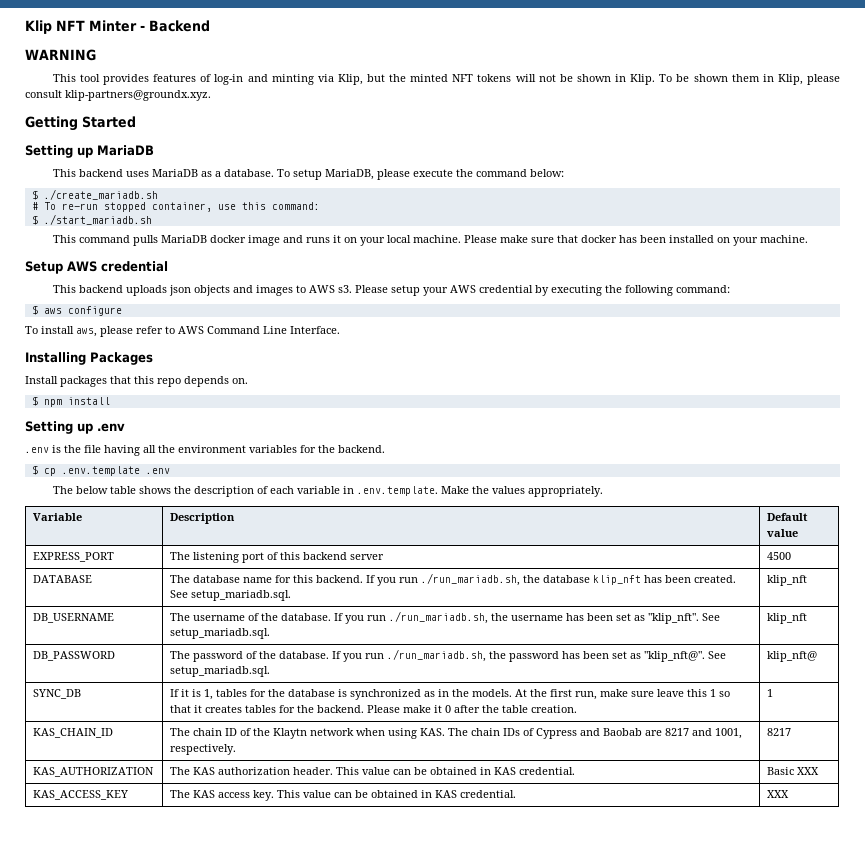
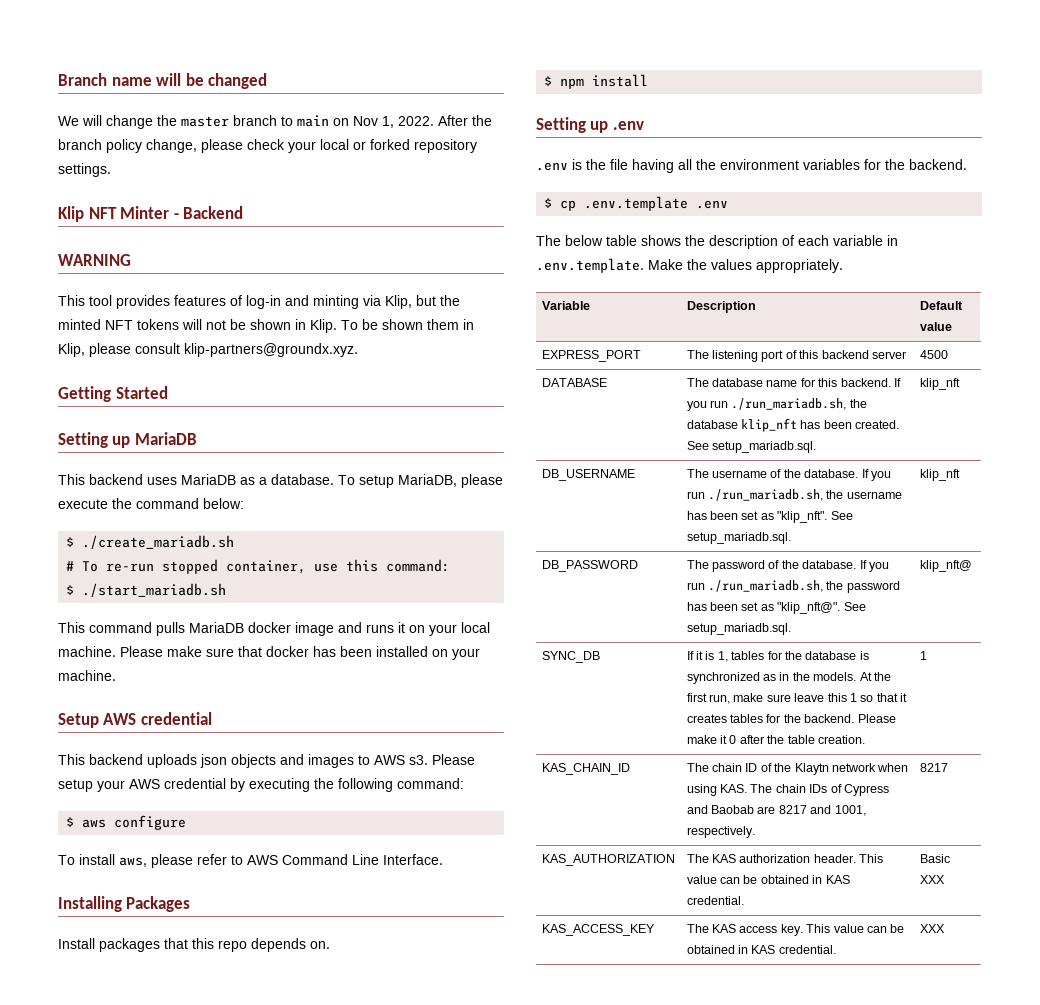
(25, 27) none -> [58,73,268,89] [58,115,492,129] [58,139,477,153] [58,163,111,177] Branch name will be changed // We will change the master branch to main on Nov 1, 2022. After the branch policy change, please check your local or forked repository settings. //

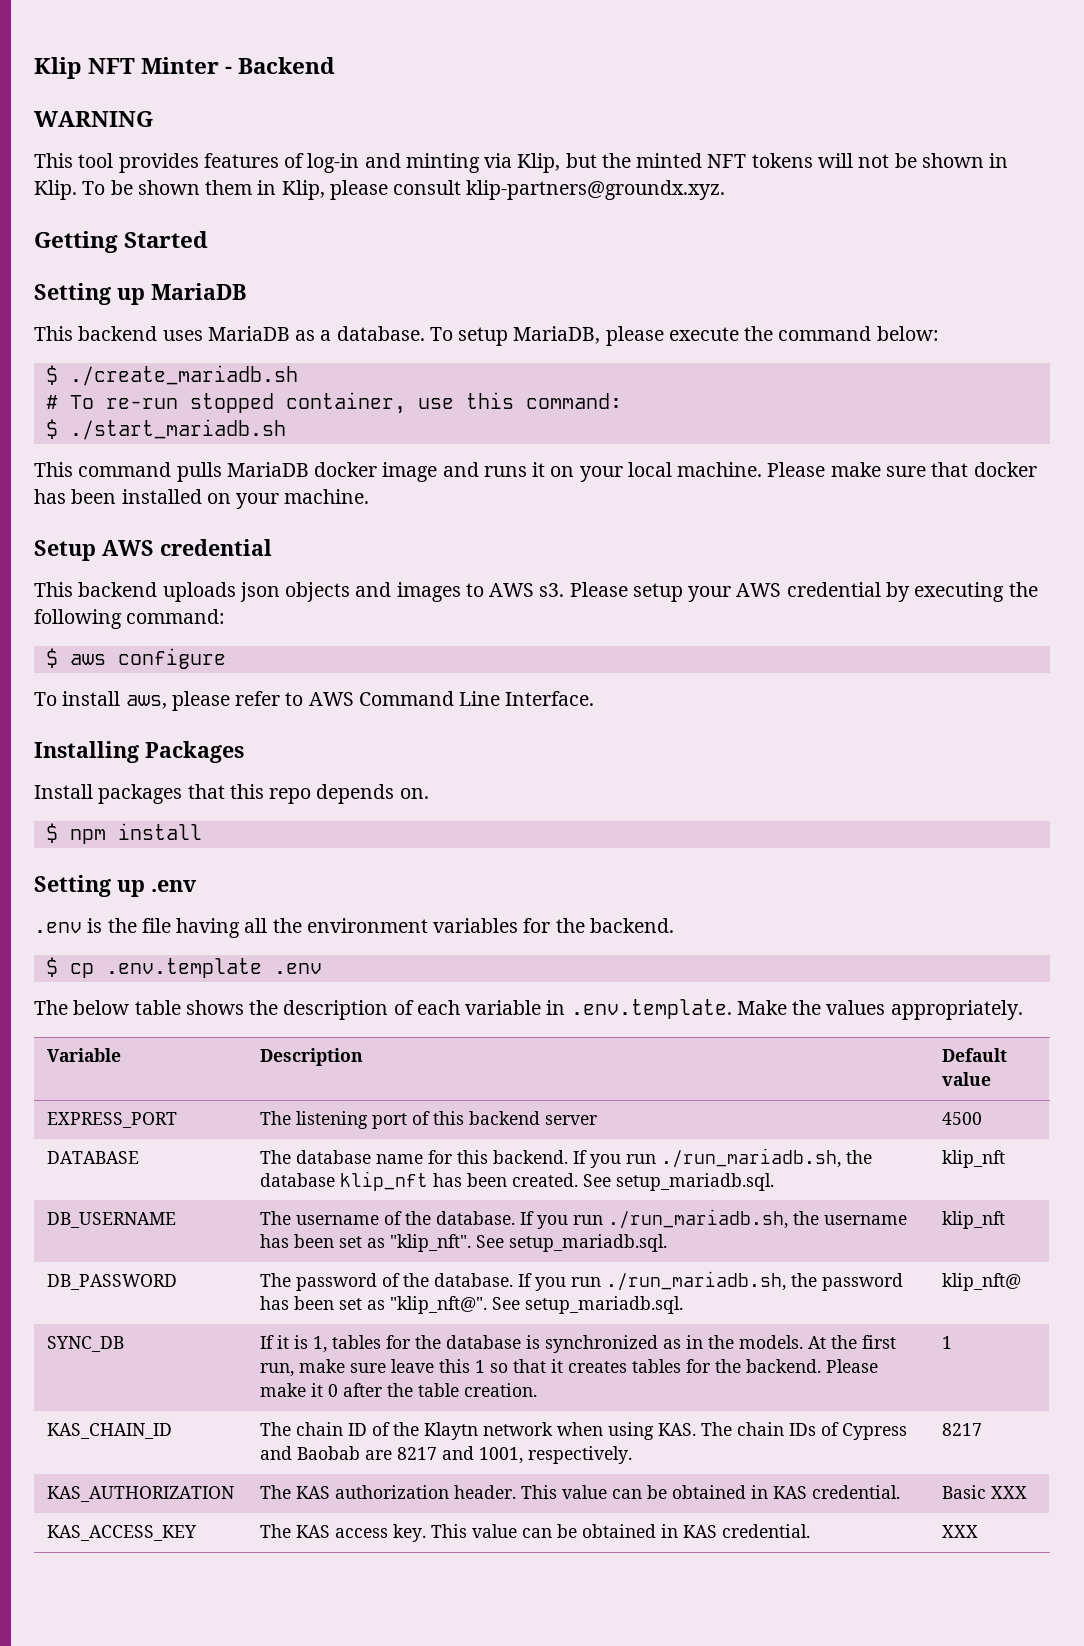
[58,73,268,89] [58,115,492,129] [58,139,477,153] [58,163,111,177] Branch name will be changed // We will change the master branch to main on Nov 1, 2022. After the branch policy change, please check your local or forked repository settings. // -> (34, 68) none

